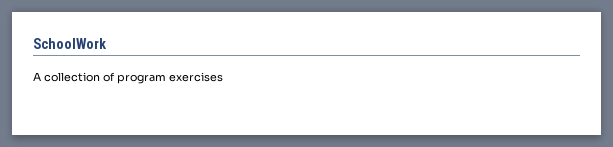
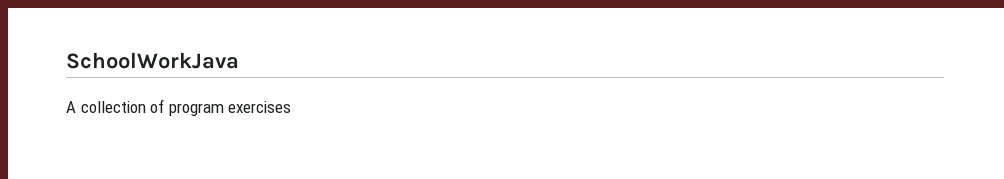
[33,38,107,49] SchoolWork -> [66,52,239,69] SchoolWorkJava

